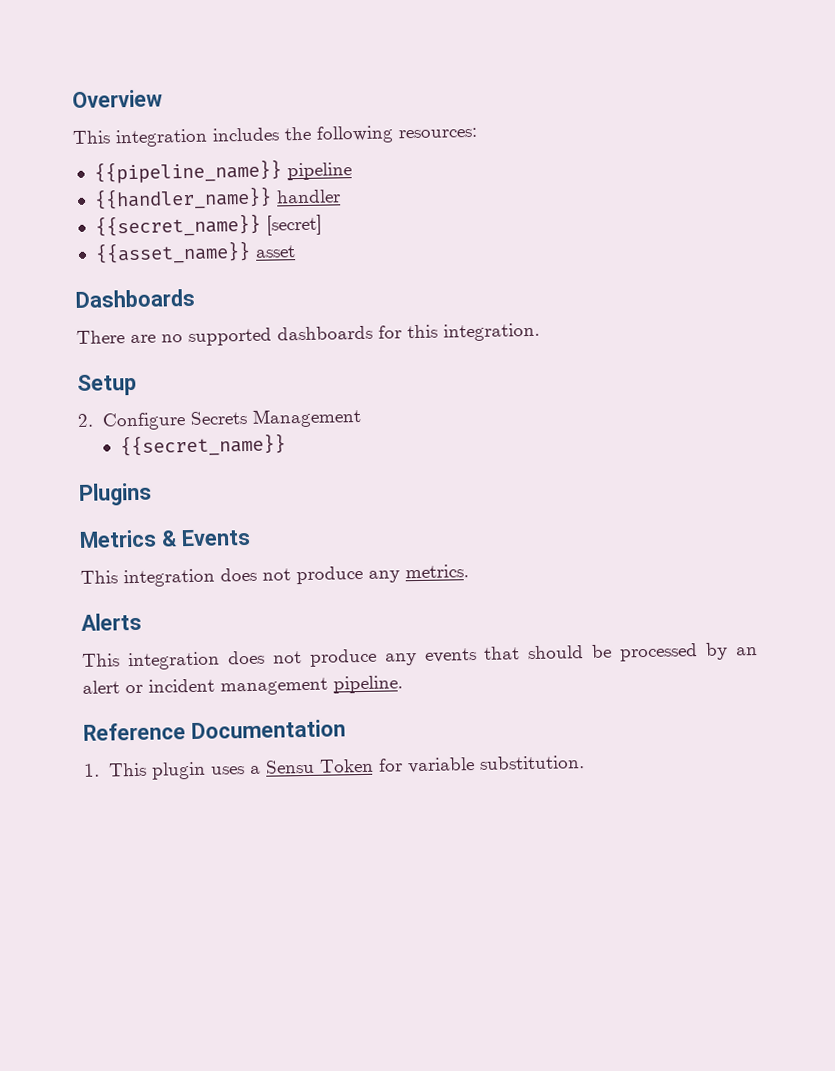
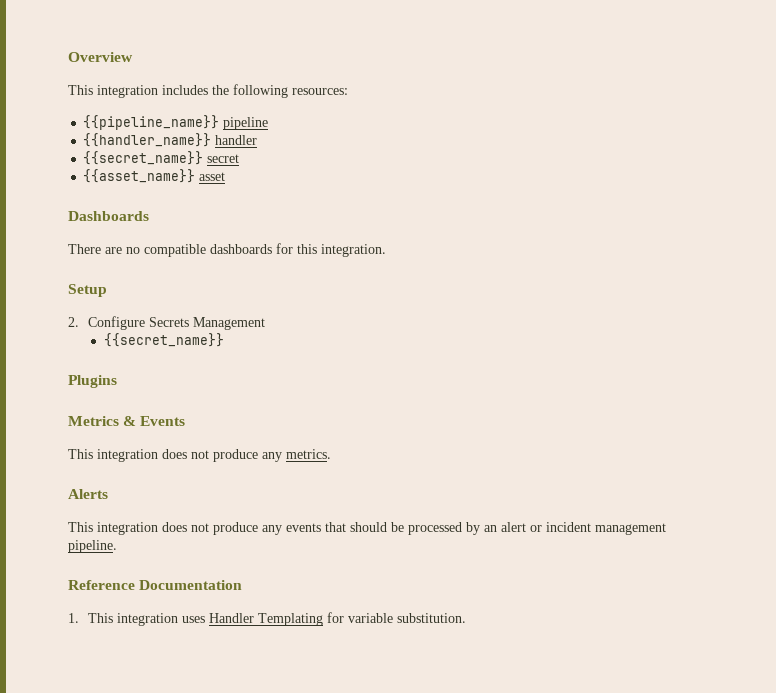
[265,214,322,236] [secret] -> [207,154,240,163] secret
[188,327,272,347] supported -> [144,244,206,257] compatible
[150,758,374,780] plugin uses a Sensu Token -> [117,613,324,626] integration uses Handler Templating

